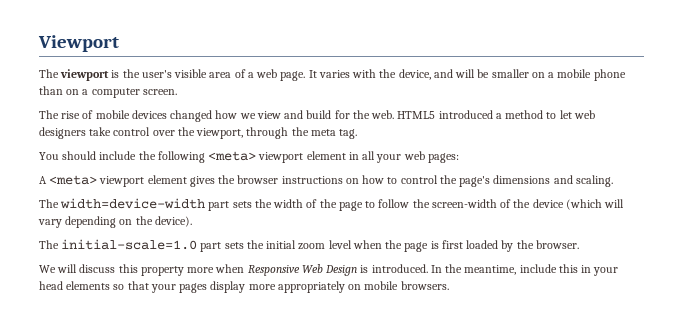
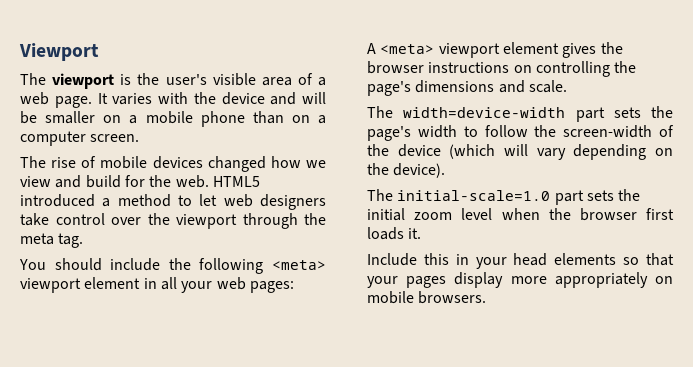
[398,69,431,80] device, -> [221,92,265,105] device
[196,128,244,139] viewport, -> [176,214,237,229] viewport
[362,175,438,184] how to control -> [535,61,610,77] controlling
[575,175,613,187] scaling. -> [528,80,567,93] scale.
[273,199,363,211] width of the page -> [367,125,457,141] page's width
[404,240,579,252] [39,264,557,276] page is first loaded by the browser. // We will discuss this property more when Responsive Web Design is introduced. In the meantime, include -> [579,208,674,221] [367,227,422,240] [367,253,417,266] browser first loads it. // Include

